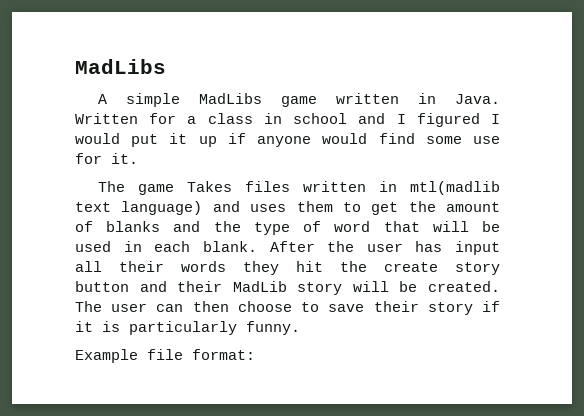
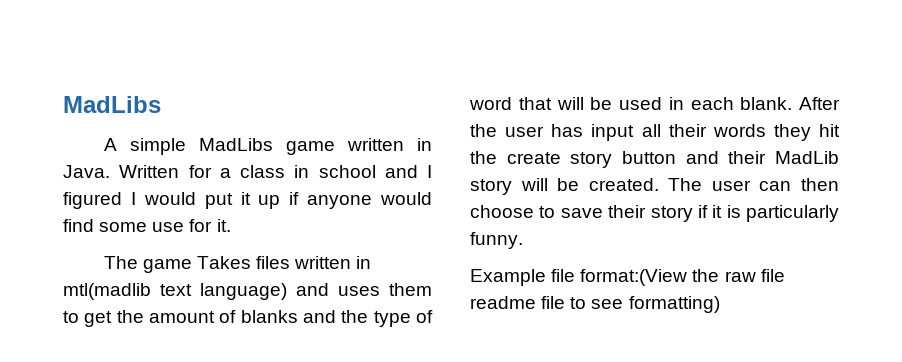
[192,349,255,360] format: -> [580,269,785,286] [470,296,720,313] format:(View the raw file readme file to see formatting)

